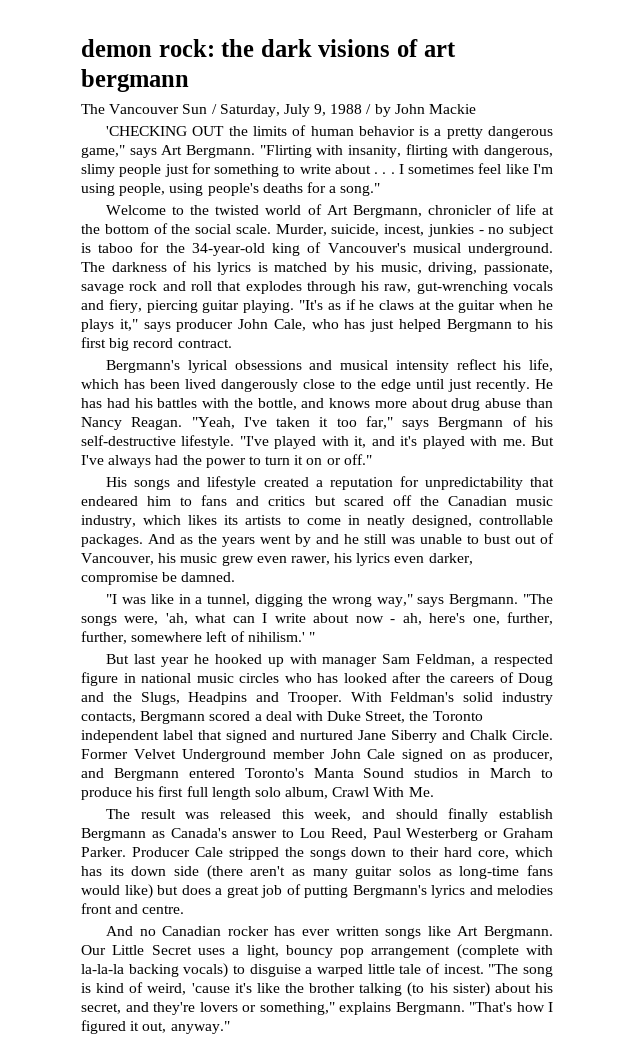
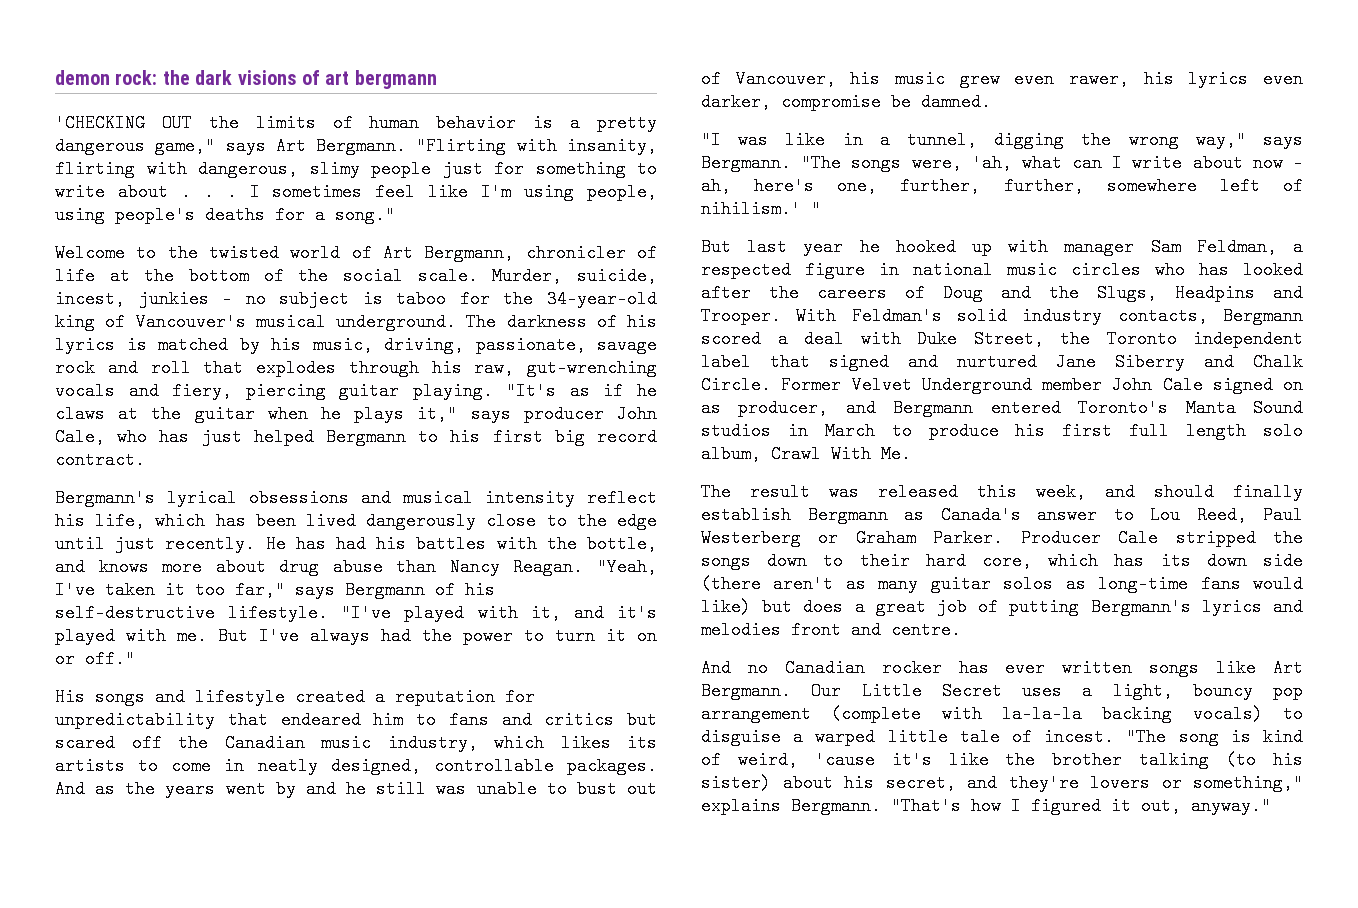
[81,104,477,117] // The Vancouver Sun / Saturday, July 9, 1988 / by John Mackie -> (437, 79) none

